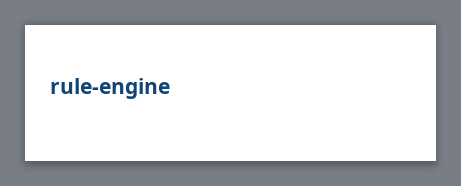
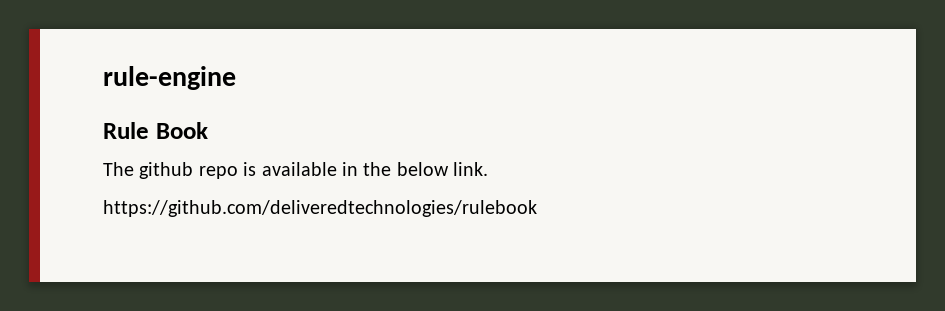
(170, 88) none -> [103,122,208,139] [103,162,489,179] [103,200,537,217] // Rule Book // The github repo is available in the below link. // https://github.com/deliveredtechnologies/rulebook

